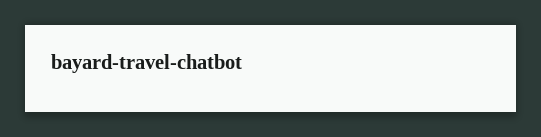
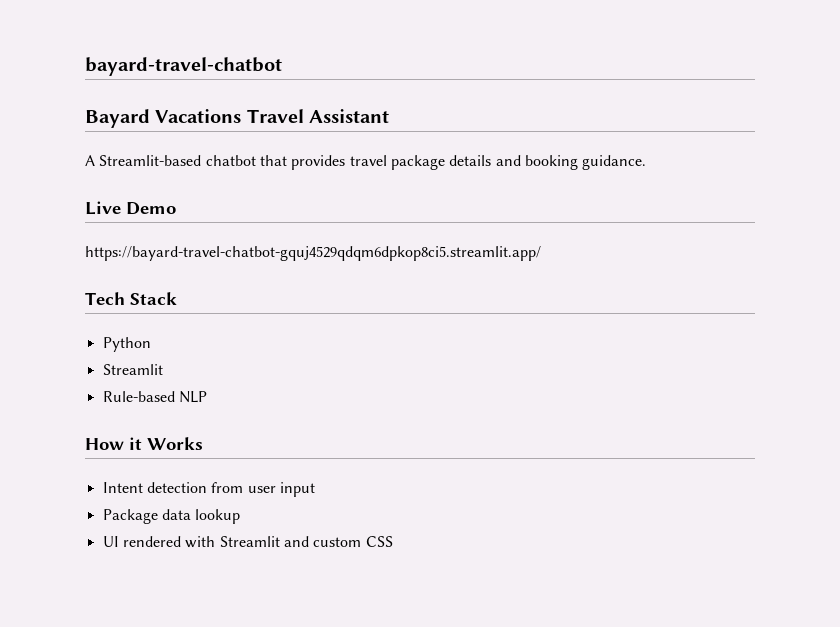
(242, 63) none -> [85,109,390,128] [85,155,647,170] [85,201,176,215] [85,246,541,261] [85,292,177,305] [102,337,151,352] [102,364,163,375] [102,391,207,403] [85,437,203,450] [102,482,315,497] [102,509,241,524] [102,536,393,548] // Bayard Vacations Travel Assistant // A Streamlit-based chatbot that provides travel package details and booking guidance. // Live Demo // https://bayard-travel-chatbot-gquj4529qdqm6dpkop8ci5.streamlit.app/ // Tech Stack // Python // Streamlit // Rule-based NLP // How it Works // Intent detection from user input // Package data lookup // UI rendered with Streamlit and custom CSS

